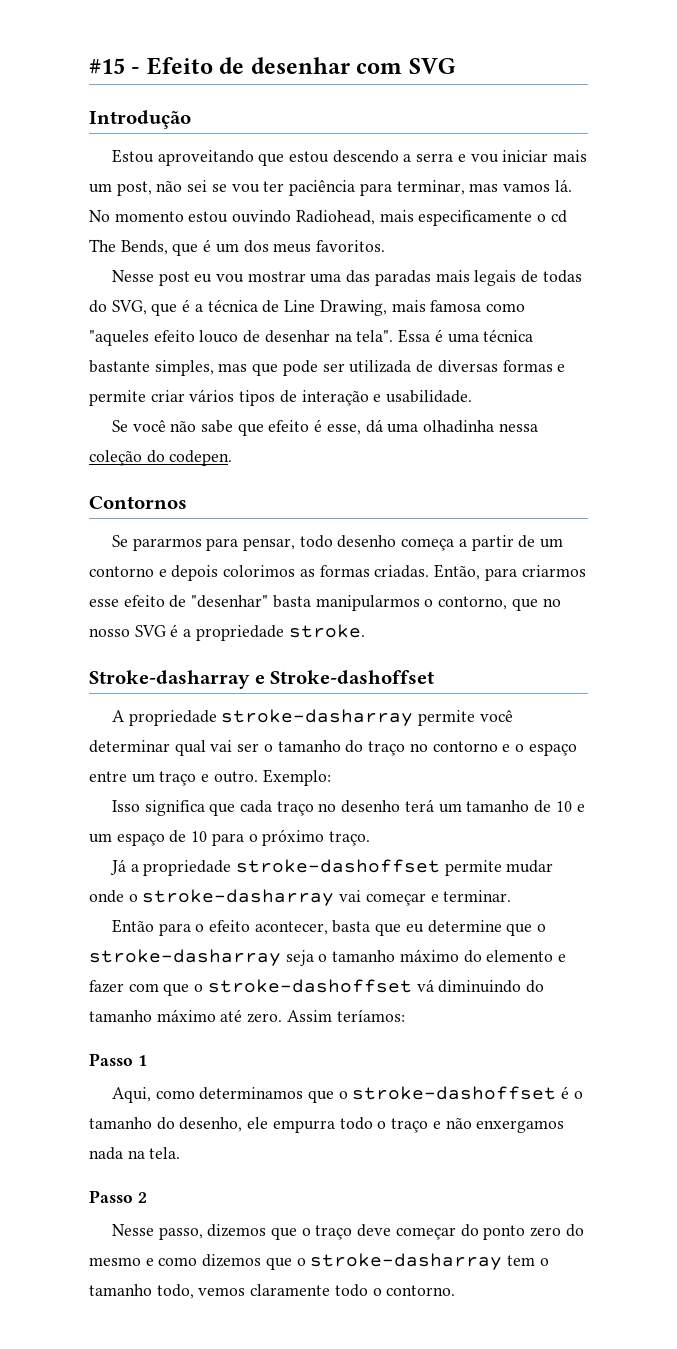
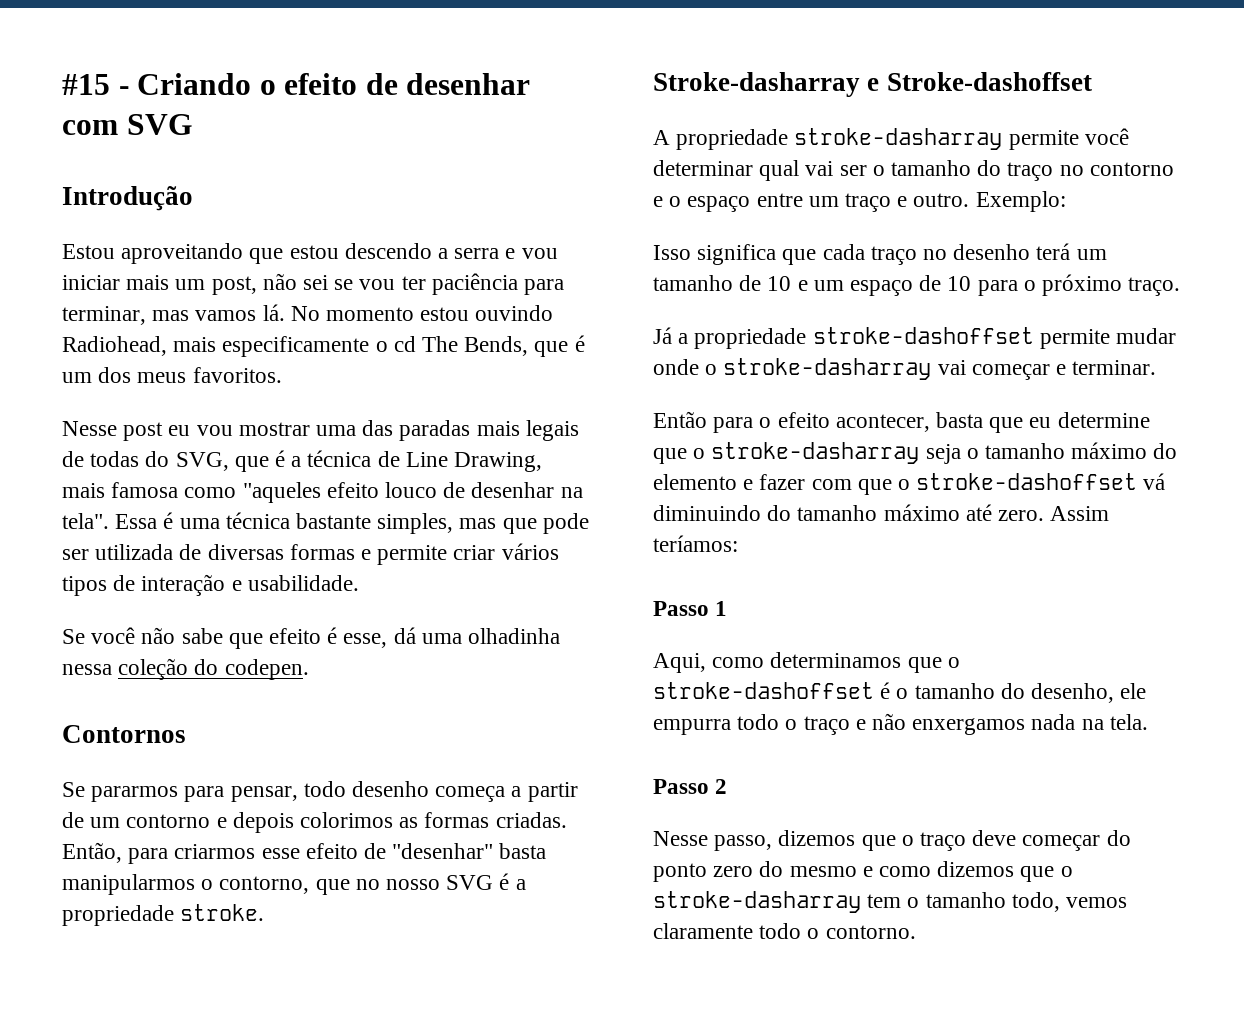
[146,57,213,75] Efeito -> [137,73,358,95] Criando o efeito

